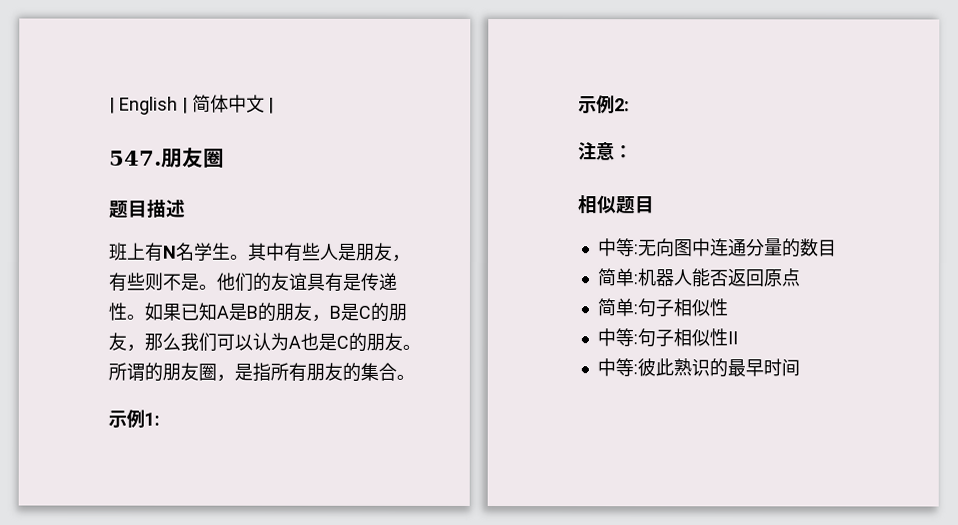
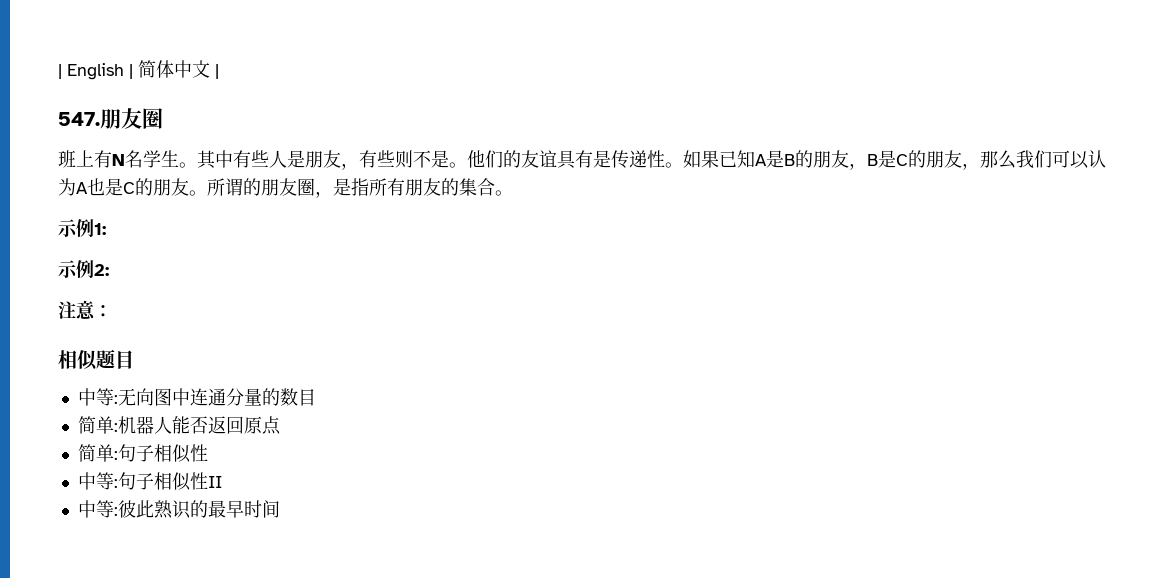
[109,199,186,219] // 题目描述 -> (163, 118) none

